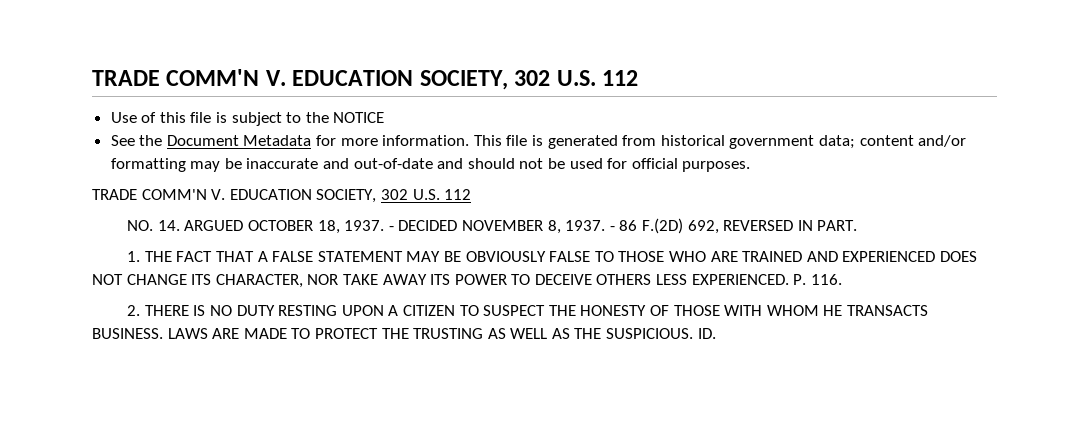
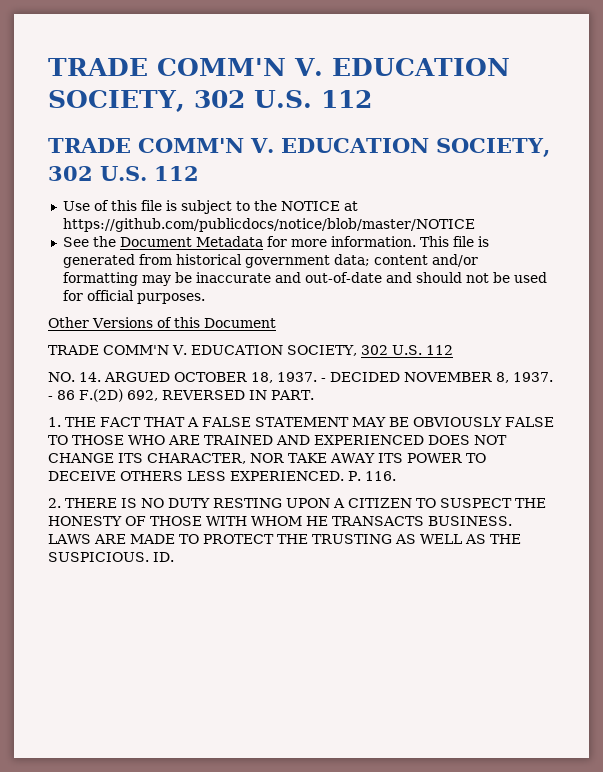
[92,69,639,90] TRADE COMM'N V. EDUCATION SOCIETY, 302 U.S. 112 -> [48,58,510,76] [48,90,372,112] [48,138,550,157] [48,166,199,181] TRADE COMM'N V. EDUCATION SOCIETY, 302 U.S. 112 // TRADE COMM'N V. EDUCATION SOCIETY, 302 U.S. 112
(385, 117) none -> [343,201,358,211] [62,218,475,232] at https://github.com/publicdocs/notice/blob/master/NOTICE
(751, 166) none -> [48,317,276,328] // Other Versions of this Document

